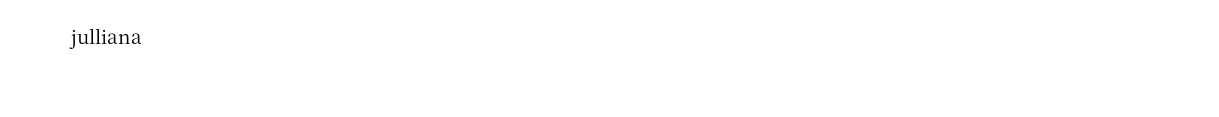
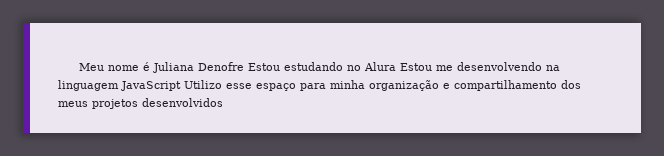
[69,28,142,49] julliana -> [78,62,560,73] [58,80,581,91] [58,98,223,109] Meu nome é Juliana Denofre Estou estudando no Alura Estou me desenvolvendo na linguagem JavaScript Utilizo esse espaço para minha organização e compartilhamento dos meus projetos desenvolvidos

